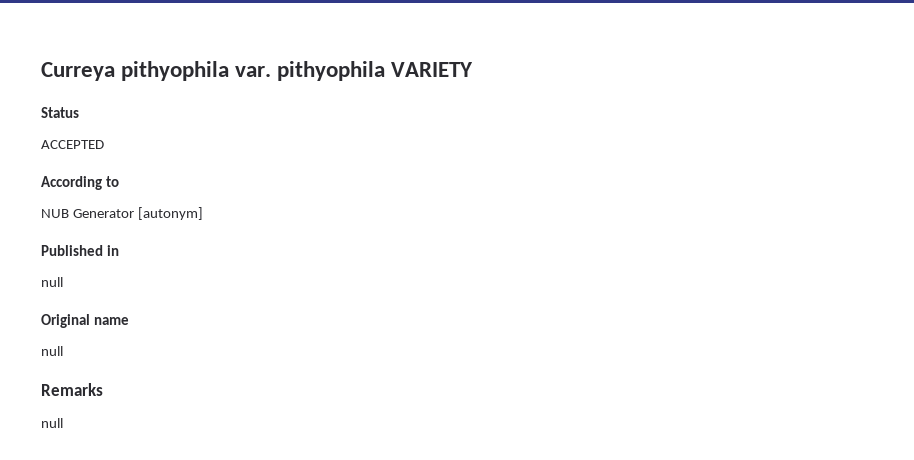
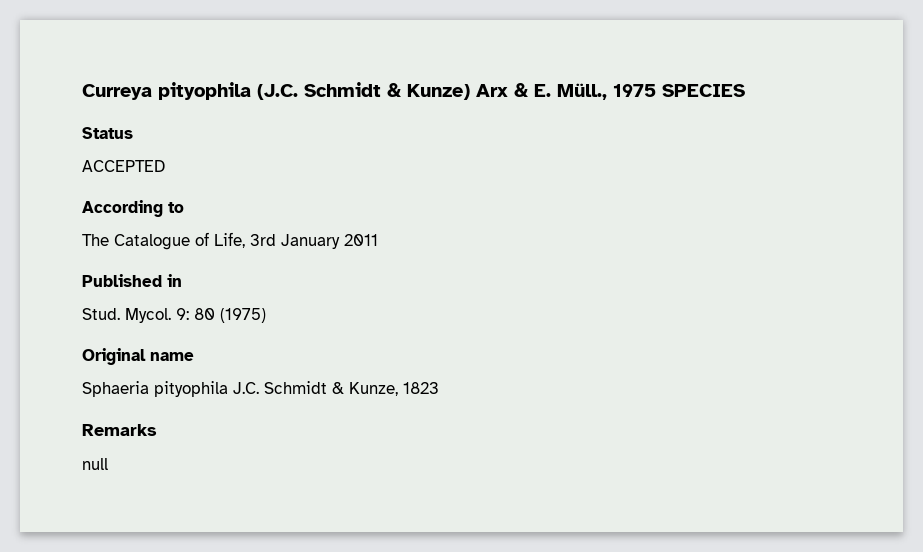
[121,61,474,81] [41,107,79,118] [41,140,104,149] [41,176,119,190] [41,207,203,220] [41,245,119,256] [41,277,63,287] [41,314,129,328] [41,346,63,356] pithyophila var. pithyophila VARIETY // Status // ACCEPTED // According to // NUB Generator [autonym] // Published in // null // Original name // null -> [158,82,745,100] [82,127,133,139] [82,160,165,172] [82,200,184,217] [82,232,378,250] [82,274,182,287] [82,308,266,323] [82,348,194,365] [82,381,439,397] pityophila (J.C. Schmidt & Kunze) Arx & E. Müll., 1975 SPECIES // Status // ACCEPTED // According to // The Catalogue of Life, 3rd January 2011 // Published in // Stud. Mycol. 9: 80 (1975) // Original name // Sphaeria pityophila J.C. Schmidt & Kunze, 1823

